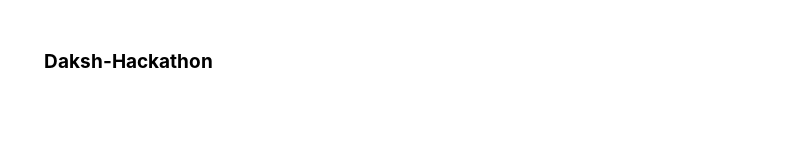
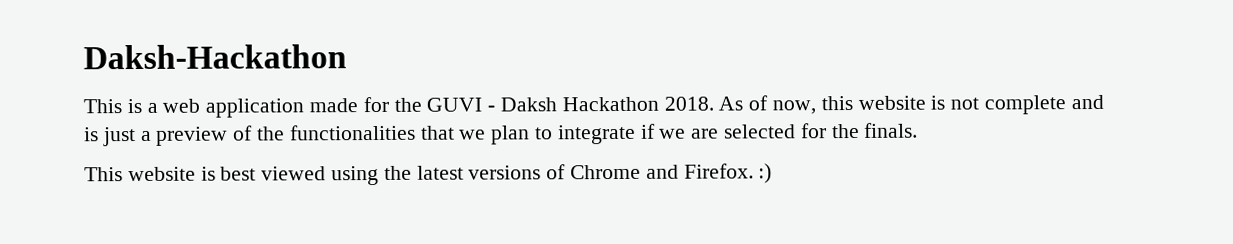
(213, 61) none -> [83,94,1104,118] [84,122,919,147] [84,163,773,186] // This is a web application made for the GUVI - Daksh Hackathon 2018. As of now, this website is not complete and is just a preview of the functionalities that we plan to integrate if we are selected for the finals. // This website is best viewed using the latest versions of Chrome and Firefox. :)

